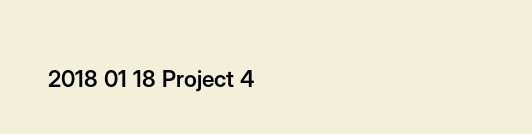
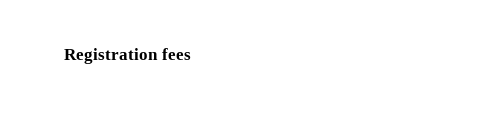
[48,70,255,92] 2018 01 18 Project 4 -> [64,48,191,64] Registration fees

